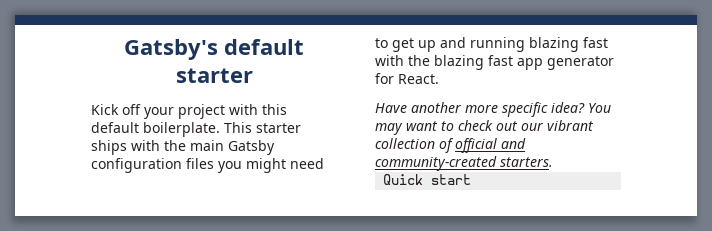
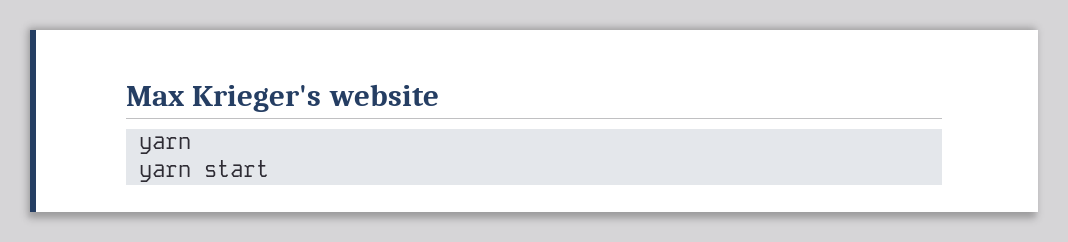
[124,39,304,60] [175,68,253,83] [91,104,287,119] [91,122,301,137] [91,140,275,155] [91,158,324,173] [375,37,608,52] [375,55,614,70] [375,73,439,84] [375,102,611,117] [375,120,594,135] [375,138,526,153] [375,156,553,171] [383,174,424,185] Gatsby's default starter // Kick off your project with this default boilerplate. This starter ships with the main Gatsby configuration files you might need to get up and running blazing fast with the blazing fast app generator for React. // Have another more specific idea? You may want to check out our vibrant collection of official and community-created starters. // Quick -> [126,84,439,112] [139,136,192,154] [139,164,192,182] Max Krieger's website // yarn // yarn

